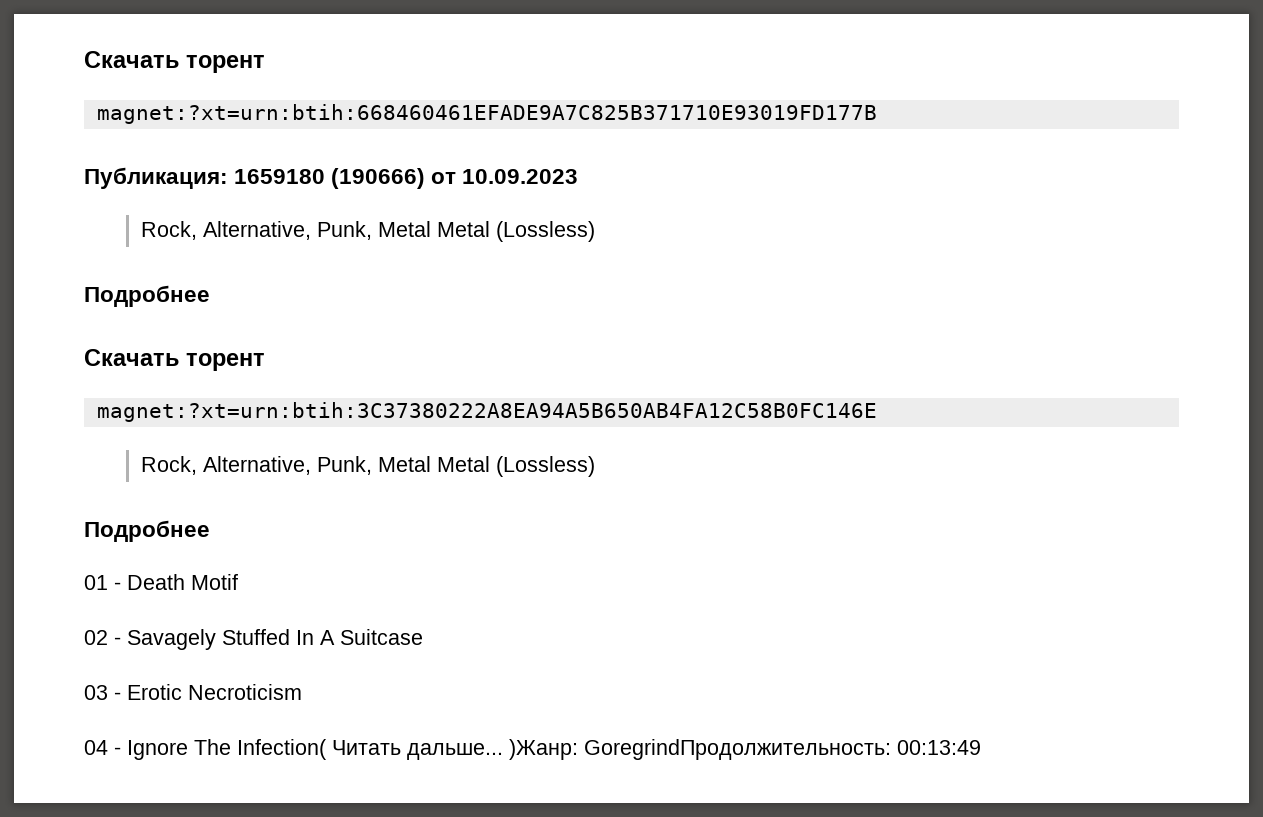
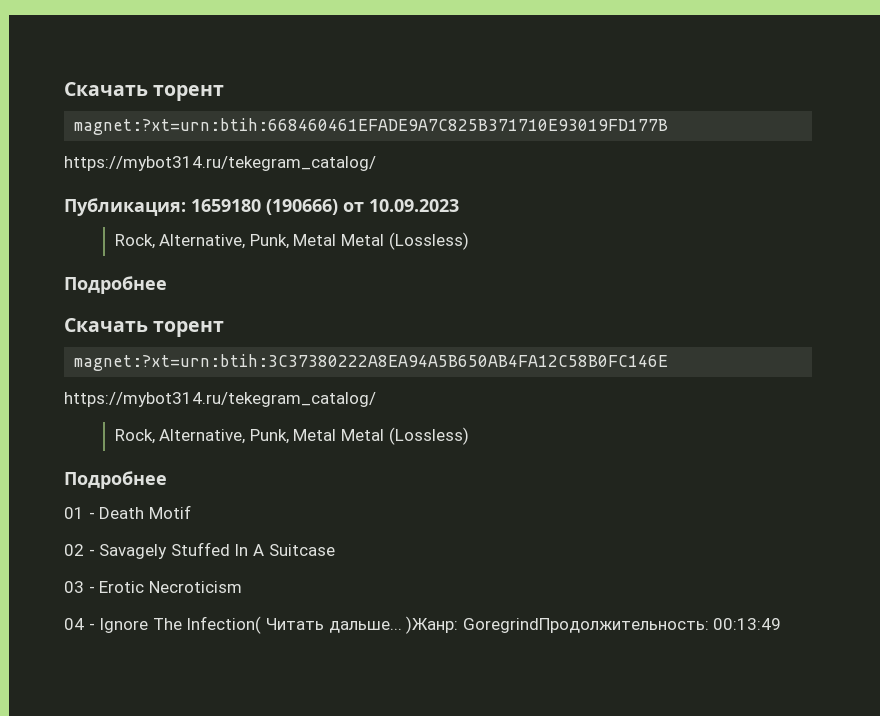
(877, 114) none -> [64,156,376,171] // https://mybot314.ru/tekegram_catalog/
(877, 412) none -> [64,392,376,407] // https://mybot314.ru/tekegram_catalog/

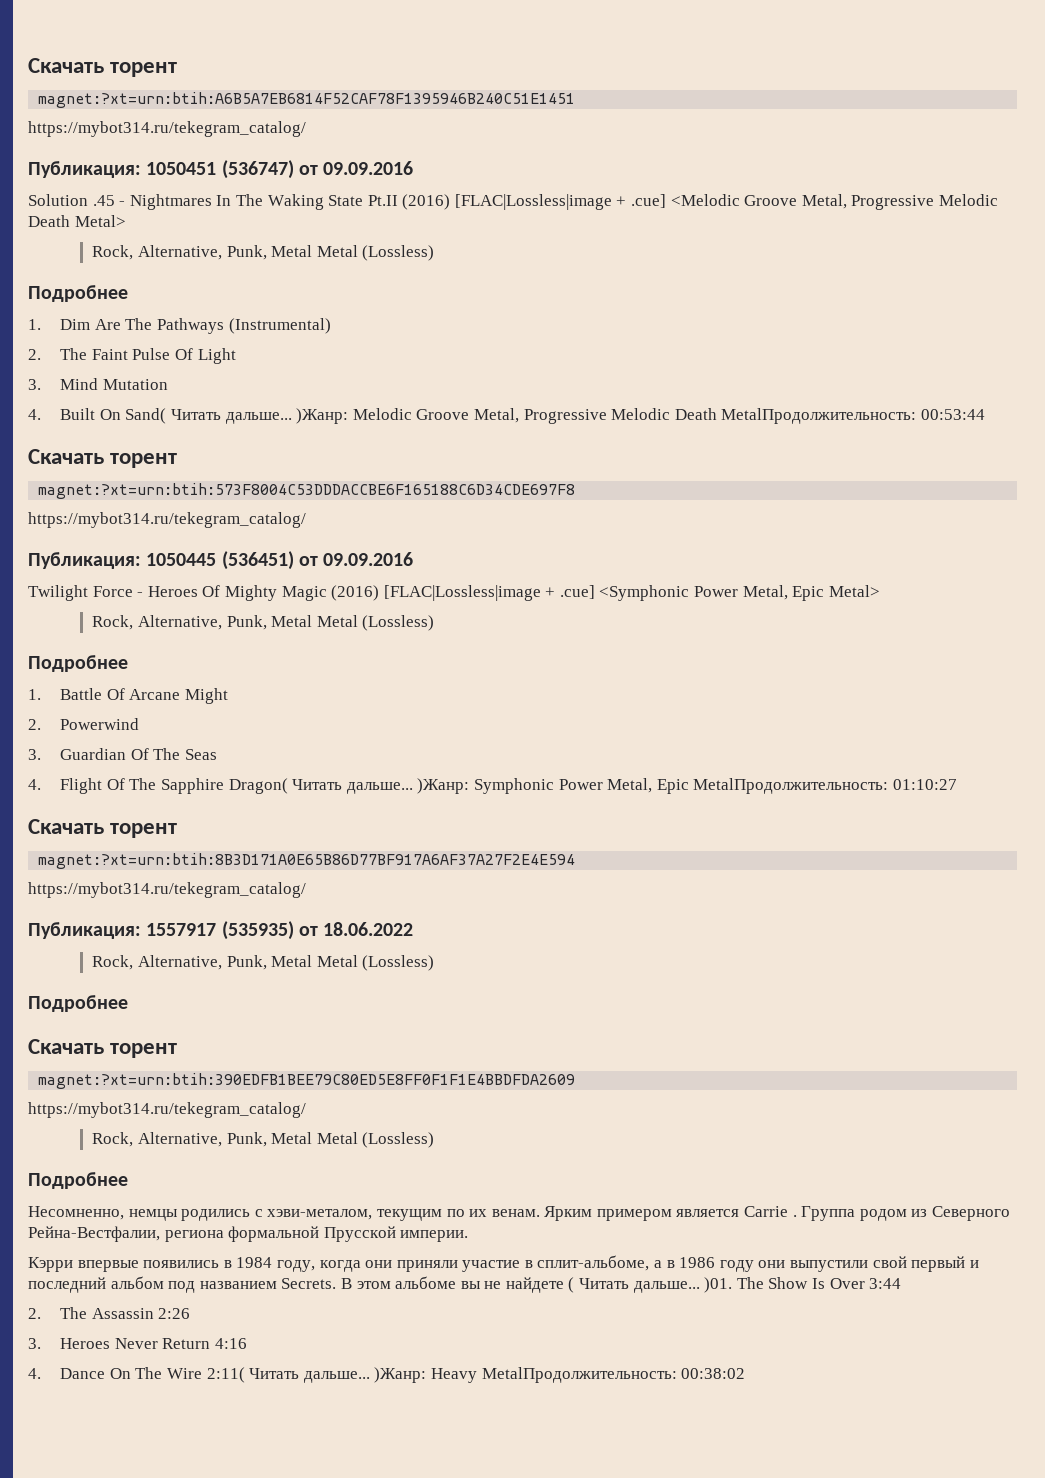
[64,82,225,101] [74,118,669,135] [64,156,376,171] [64,198,459,216] Скачать торент // magnet:?xt=urn:btih:668460461EFADE9A7C825B371710E93019FD177B // https://mybot314.ru/tekegram_catalog/ // Публикация: 1659180 (190666) от 10.09.2023 -> [28,58,178,77] [38,92,576,108] [28,121,306,137] [28,160,414,179] [28,194,999,210] [28,215,126,227] [92,245,435,261] [28,285,128,302] [28,318,331,334] [28,348,236,364] [28,378,168,390] [28,408,985,424] [28,449,178,468] [38,483,576,499] [28,512,306,528] [28,551,414,570] [28,585,880,601] [92,615,435,631] [28,655,128,672] [28,688,228,704] [28,718,140,730] [28,748,217,760] [28,778,957,794] [28,819,178,838] [38,853,576,869] [28,882,306,898] [28,921,414,940] Скачать торент // magnet:?xt=urn:btih:A6B5A7EB6814F52CAF78F1395946B240C51E1451 // https://mybot314.ru/tekegram_catalog/ // Публикация: 1050451 (536747) от 09.09.2016 // Solution .45 - Nightmares In The Waking State Pt.II (2016) [FLAC|Lossless|image + .cue] <Melodic Groove Metal, Progressive Melodic Death Metal> // Rock, Alternative, Punk, Metal Metal (Lossless) // Подробнее // 1. Dim Are The Pathways (Instrumental) // 2. The Faint Pulse Of Light // 3. Mind Mutation // 4. Built On Sand( Читать дальше... )Жанр: Melodic Groove Metal, Progressive Melodic Death MetalПродолжительность: 00:53:44 // Скачать торент // magnet:?xt=urn:btih:573F8004C53DDDACCBE6F165188C6D34CDE697F8 // https://mybot314.ru/tekegram_catalog/ // Публикация: 1050445 (536451) от 09.09.2016 // Twilight Force - Heroes Of Mighty Magic (2016) [FLAC|Lossless|image + .cue] <Symphonic Power Metal, Epic Metal> // Rock, Alternative, Punk, Metal Metal (Lossless) // Подробнее // 1. Battle Of Arcane Might // 2. Powerwind // 3. Guardian Of The Seas // 4. Flight Of The Sapphire Dragon( Читать дальше... )Жанр: Symphonic Power Metal, Epic MetalПродолжительность: 01:10:27 // Скачать торент // magnet:?xt=urn:btih:8B3D171A0E65B86D77BF917A6AF37A27F2E4E594 // https://mybot314.ru/tekegram_catalog/ // Публикация: 1557917 (535935) от 18.06.2022
[74,354,669,371] magnet:?xt=urn:btih:3C37380222A8EA94A5B650AB4FA12C58B0FC146E -> [38,1073,576,1089] magnet:?xt=urn:btih:390EDFB1BEE79C80ED5E8FF0F1F1E4BBDFDA2609
[64,505,191,519] [64,542,335,559] [64,581,242,593] [64,616,782,634] 01 - Death Motif // 02 - Savagely Stuffed In A Suitcase // 03 - Erotic Necroticism // 04 - Ignore The Infection( Читать дальше... )Жанр: GoregrindПродолжительность: 00:13:49 -> [28,1206,1011,1221] [28,1226,469,1242] [28,1255,979,1272] [28,1276,902,1293] [28,1307,191,1319] [28,1338,247,1349] [28,1367,746,1383] Несомненно, немцы родились с хэви-металом, текущим по их венам. Ярким примером является Carrie . Группа родом из Северного Рейна-Вестфалии, региона формальной Прусской империи. // Кэрри впервые появились в 1984 году, когда они приняли участие в сплит-альбоме, а в 1986 году они выпустили свой первый и последний альбом под названием Secrets. В этом альбоме вы не найдете ( Читать дальше... )01. The Show Is Over 3:44 // 2. The Assassin 2:26 // 3. Heroes Never Return 4:16 // 4. Dance On The Wire 2:11( Читать дальше... )Жанр: Heavy MetalПродолжительность: 00:38:02

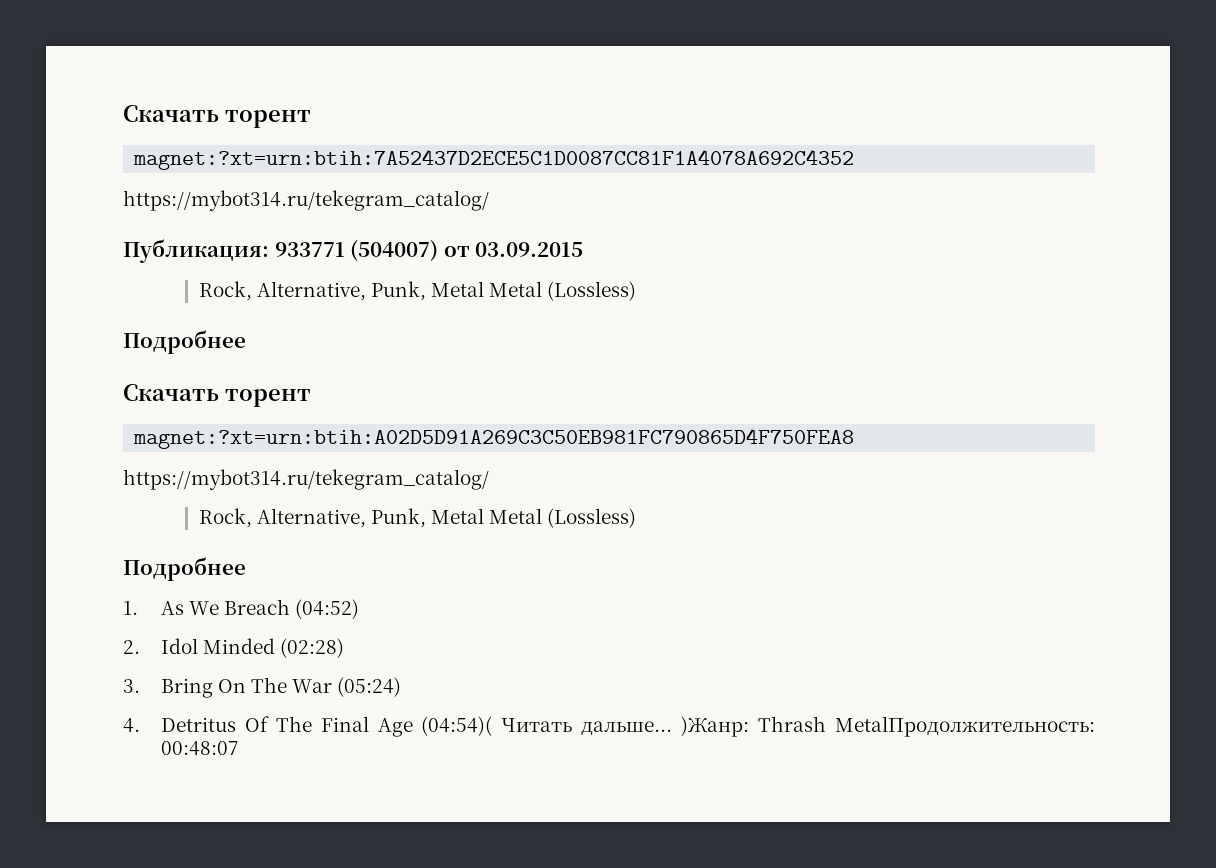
[28,58,178,77] [38,92,576,108] [28,121,306,137] [28,160,414,179] [28,194,999,210] [28,215,126,227] [92,245,435,261] [28,285,128,302] [28,318,331,334] [28,348,236,364] [28,378,168,390] [28,408,985,424] [28,449,178,468] [38,483,576,499] [28,512,306,528] [28,551,414,570] [28,585,880,601] [92,615,435,631] [28,655,128,672] [28,688,228,704] [28,718,140,730] [28,748,217,760] [28,778,957,794] [28,819,178,838] [38,853,576,869] [28,882,306,898] [28,921,414,940] Скачать торент // magnet:?xt=urn:btih:A6B5A7EB6814F52CAF78F1395946B240C51E1451 // https://mybot314.ru/tekegram_catalog/ // Публикация: 1050451 (536747) от 09.09.2016 // Solution .45 - Nightmares In The Waking State Pt.II (2016) [FLAC|Lossless|image + .cue] <Melodic Groove Metal, Progressive Melodic Death Metal> // Rock, Alternative, Punk, Metal Metal (Lossless) // Подробнее // 1. Dim Are The Pathways (Instrumental) // 2. The Faint Pulse Of Light // 3. Mind Mutation // 4. Built On Sand( Читать дальше... )Жанр: Melodic Groove Metal, Progressive Melodic Death MetalПродолжительность: 00:53:44 // Скачать торент // magnet:?xt=urn:btih:573F8004C53DDDACCBE6F165188C6D34CDE697F8 // https://mybot314.ru/tekegram_catalog/ // Публикация: 1050445 (536451) от 09.09.2016 // Twilight Force - Heroes Of Mighty Magic (2016) [FLAC|Lossless|image + .cue] <Symphonic Power Metal, Epic Metal> // Rock, Alternative, Punk, Metal Metal (Lossless) // Подробнее // 1. Battle Of Arcane Might // 2. Powerwind // 3. Guardian Of The Seas // 4. Flight Of The Sapphire Dragon( Читать дальше... )Жанр: Symphonic Power Metal, Epic MetalПродолжительность: 01:10:27 // Скачать торент // magnet:?xt=urn:btih:8B3D171A0E65B86D77BF917A6AF37A27F2E4E594 // https://mybot314.ru/tekegram_catalog/ // Публикация: 1557917 (535935) от 18.06.2022 -> [123,105,311,128] [133,149,855,170] [123,190,489,211] [123,239,584,263] Скачать торент // magnet:?xt=urn:btih:7A52437D2ECE5C1D0087CC81F1A4078A692C4352 // https://mybot314.ru/tekegram_catalog/ // Публикация: 933771 (504007) от 03.09.2015
[38,1073,576,1089] magnet:?xt=urn:btih:390EDFB1BEE79C80ED5E8FF0F1F1E4BBDFDA2609 -> [133,428,855,449] magnet:?xt=urn:btih:A02D5D91A269C3C50EB981FC790865D4F750FEA8
[28,1206,1011,1221] [28,1226,469,1242] [28,1255,979,1272] [28,1276,902,1293] [28,1307,191,1319] [28,1338,247,1349] [28,1367,746,1383] Несомненно, немцы родились с хэви-металом, текущим по их венам. Ярким примером является Carrie . Группа родом из Северного Рейна-Вестфалии, региона формальной Прусской империи. // Кэрри впервые появились в 1984 году, когда они приняли участие в сплит-альбоме, а в 1986 году они выпустили свой первый и последний альбом под названием Secrets. В этом альбоме вы не найдете ( Читать дальше... )01. The Show Is Over 3:44 // 2. The Assassin 2:26 // 3. Heroes Never Return 4:16 // 4. Dance On The Wire 2:11( Читать дальше... )Жанр: Heavy MetalПродолжительность: 00:38:02 -> [123,599,360,619] [123,638,345,658] [123,677,402,698] [123,716,1095,737] [160,741,238,756] 1. As We Breach (04:52) // 2. Idol Minded (02:28) // 3. Bring On The War (05:24) // 4. Detritus Of The Final Age (04:54)( Читать дальше... )Жанр: Thrash MetalПродолжительность: 00:48:07

